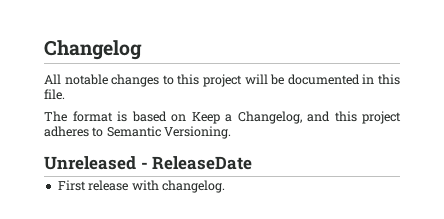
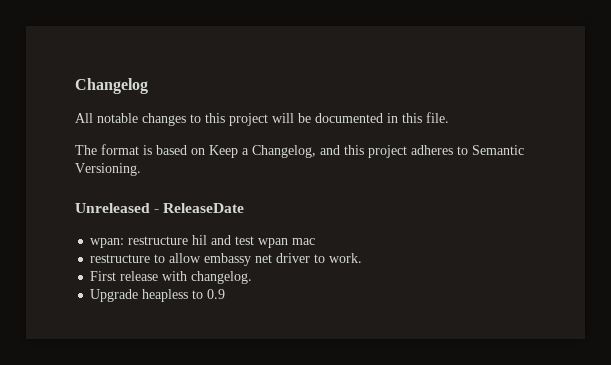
(253, 163) none -> [90,235,316,248] [90,253,363,266] // wpan: restructure hil and test wpan mac // restructure to allow embassy net driver to work.
(225, 186) none -> [90,289,226,302] // Upgrade heapless to 0.9

